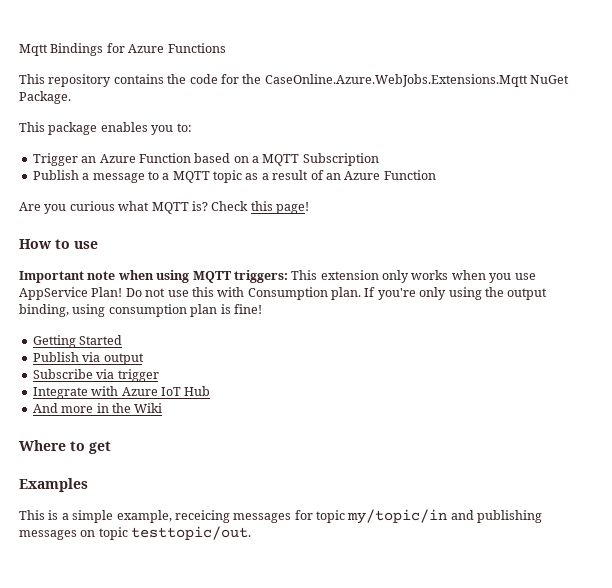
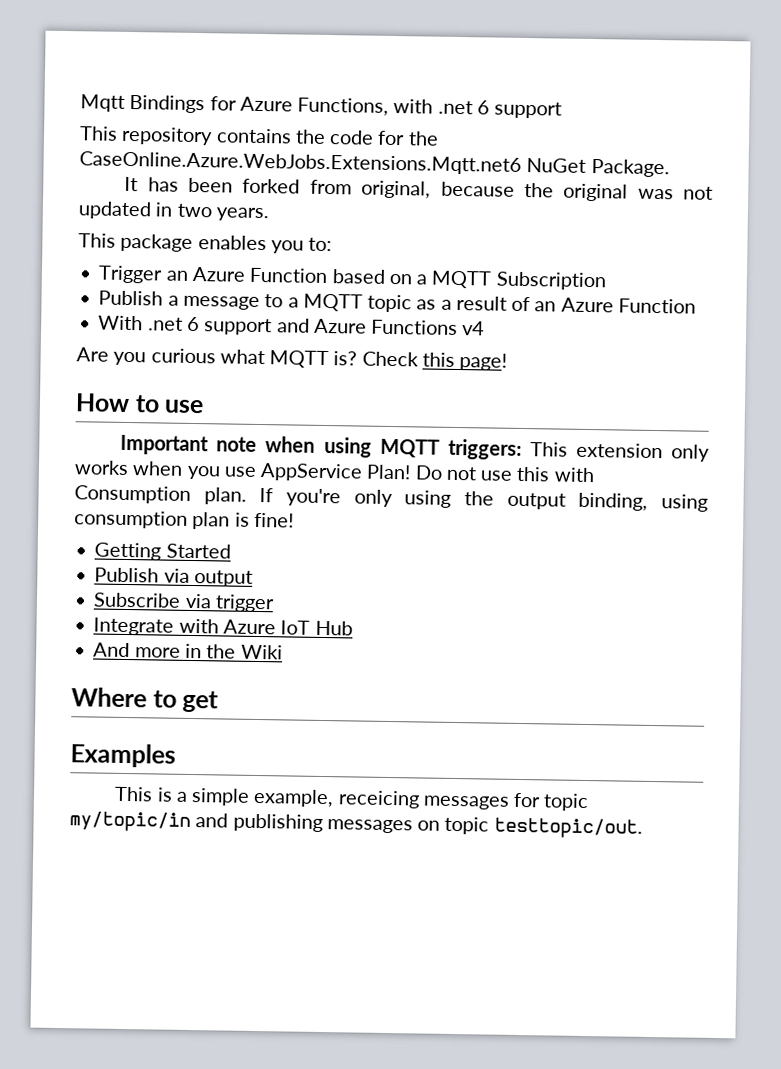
[167,43,226,53] Functions -> [297,97,563,119] Functions, with .net 6 support
[264,74,528,87] CaseOnline.Azure.WebJobs.Extensions.Mqtt -> [79,151,522,175] CaseOnline.Azure.WebJobs.Extensions.Mqtt.net6
(71, 97) none -> [124,176,713,202] [78,201,269,222] // It has been forked from original, because the original was not updated in two years.
(436, 175) none -> [98,315,486,336] // With .net 6 support and Azure Functions v4

